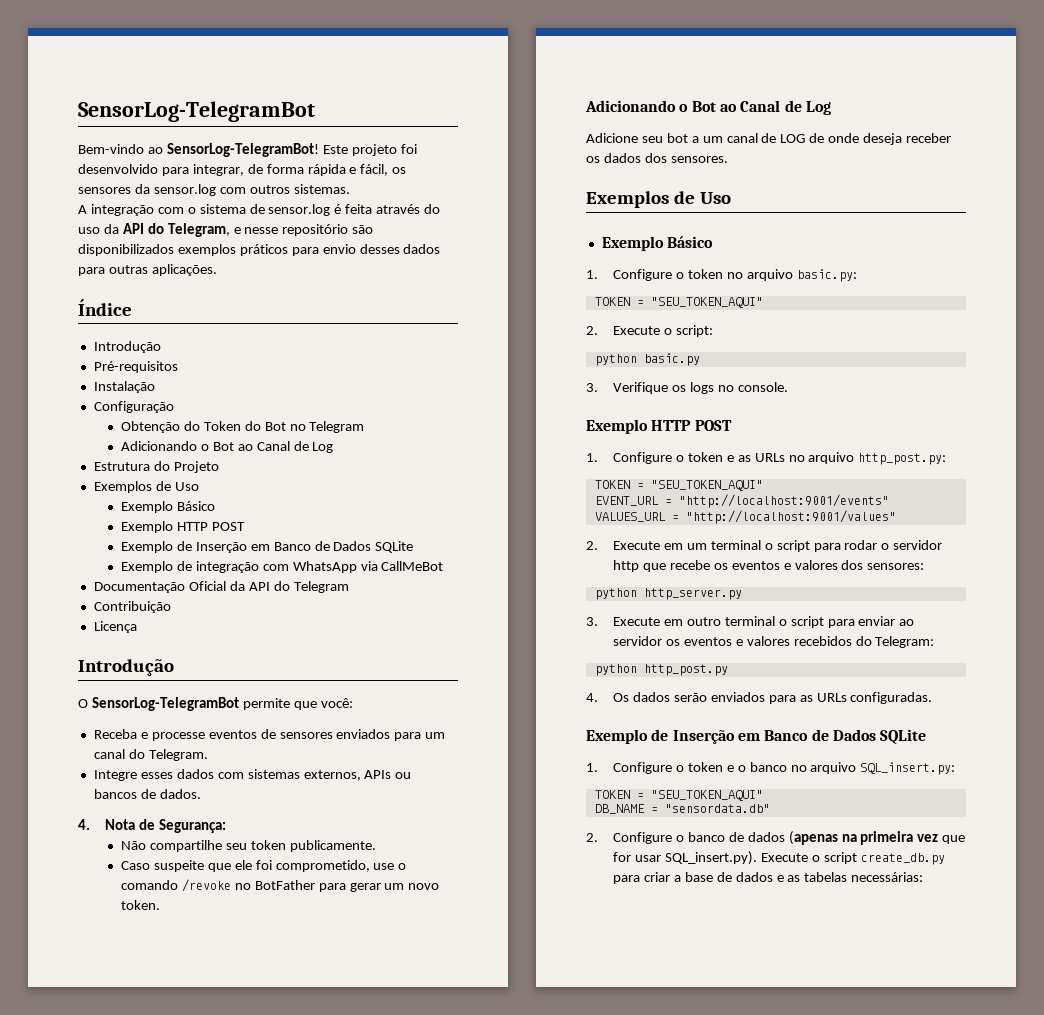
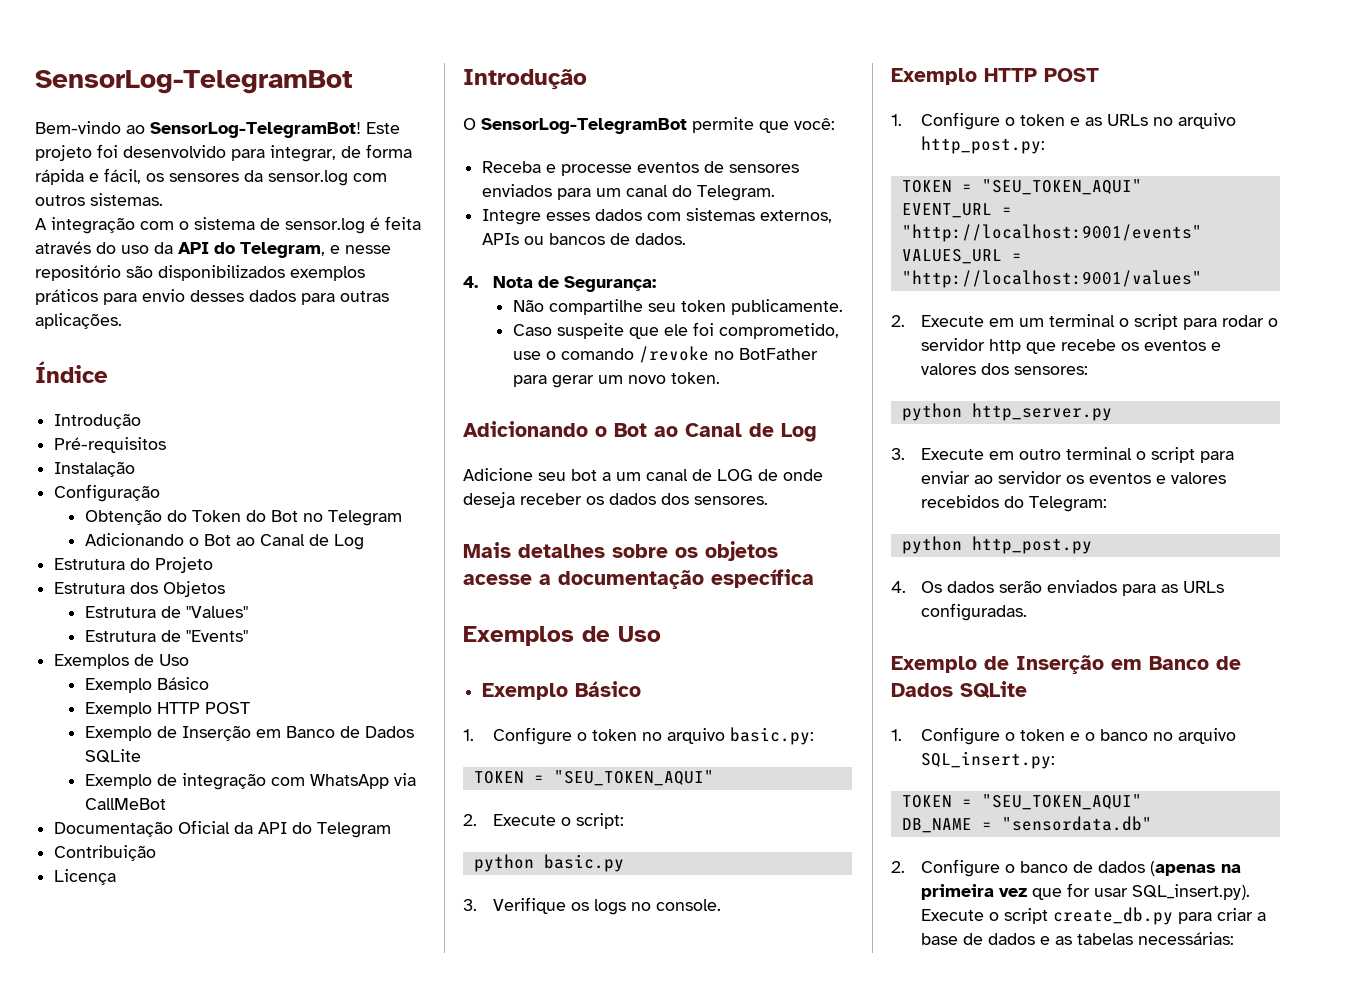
(219, 467) none -> [54,581,226,597] [84,606,248,618] [84,630,248,642] // Estrutura dos Objetos // Estrutura de "Values" // Estrutura de "Events"
(728, 159) none -> [463,541,778,561] [463,569,814,590] // Mais detalhes sobre os objetos acesse a documentação específica

